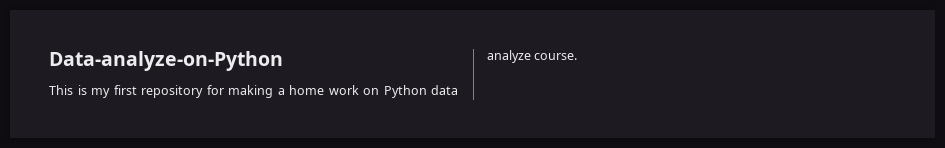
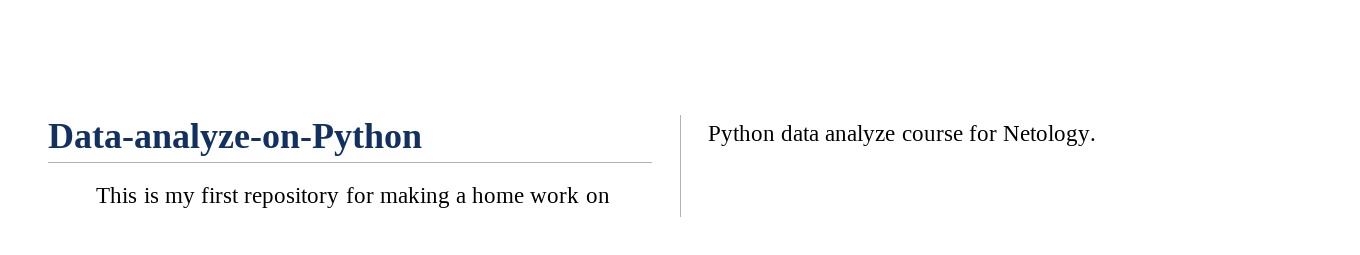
[534,53,578,60] course. -> [901,125,1097,146] course for Netology.

